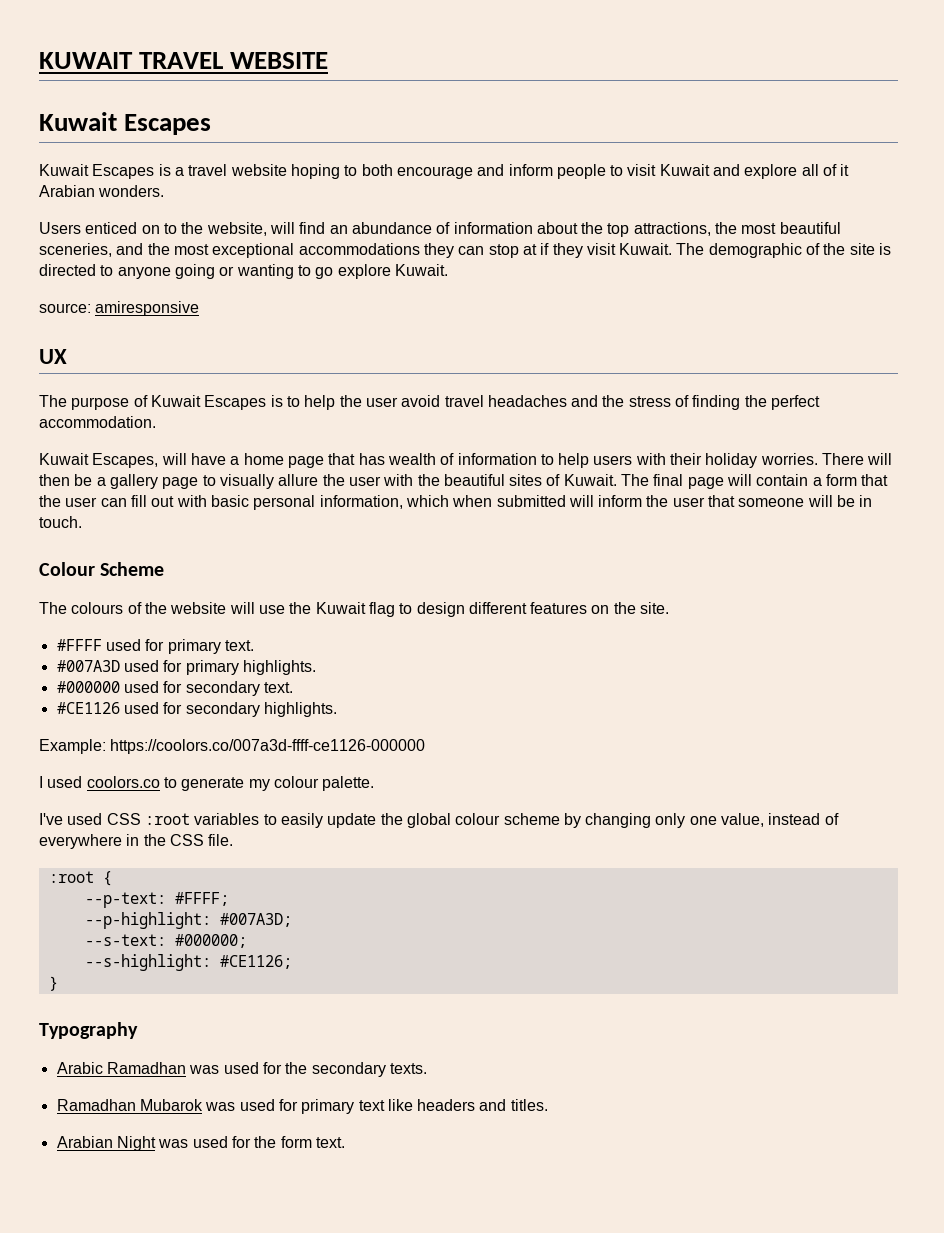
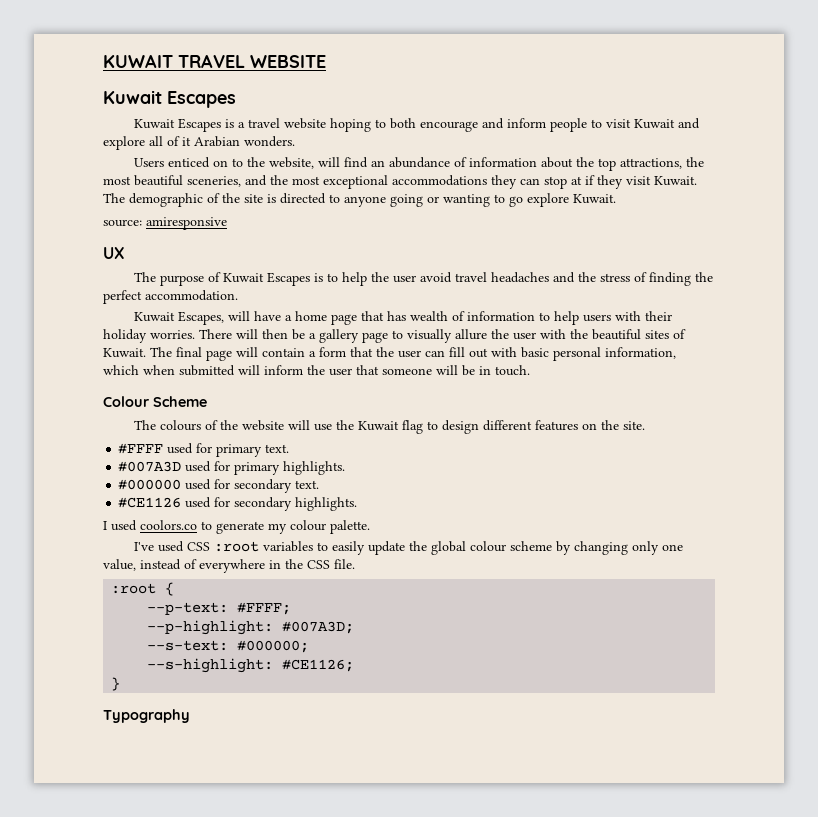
[39,739,426,754] // Example: https://coolors.co/007a3d-ffff-ce1126-000000 -> (358, 504) none
[56,1062,427,1077] [56,1099,548,1114] [56,1136,345,1151] // Arabic Ramadhan was used for the secondary texts. // Ramadhan Mubarok was used for primary text like headers and titles. // Arabian Night was used for the form text. -> (190, 716) none

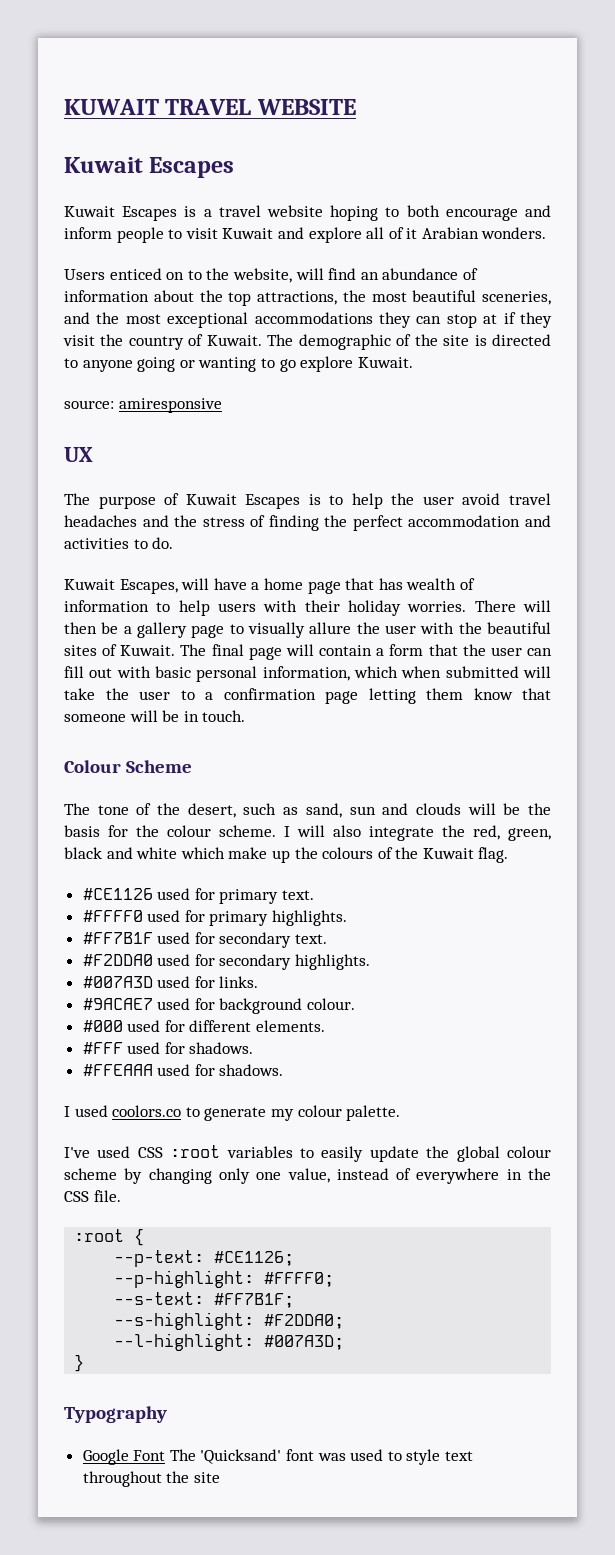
(651, 180) none -> [100,334,204,350] the country of
[145,290,238,301] accommodation. -> [408,515,551,527] [64,537,174,549] accommodation and activities to do.
[264,365,352,376] inform the user -> [64,688,513,704] take the user to a confirmation page letting them know
[159,420,645,434] [118,443,164,454] colours of the website will use the Kuwait flag to design different features on the site. // #FFFF -> [97,803,551,818] [64,825,551,841] [64,847,509,863] [82,888,153,900] tone of the desert, such as sand, sun and clouds will be the basis for the colour scheme. I will also integrate the red, green, black and white which make up the colours of the Kuwait flag. // #CE1126
[118,461,182,472] #007A3D -> [82,910,143,922] #FFFF0
[118,479,182,490] #000000 -> [82,932,153,944] #FF7B1F
[118,497,182,508] #CE1126 -> [82,954,153,966] #F2DDA0
(358, 504) none -> [82,976,259,988] [82,998,356,1014] [82,1020,326,1032] [82,1042,254,1054] [82,1064,284,1076] // #007A3D used for links. // #9ACAE7 used for background colour. // #000 used for different elements. // #FFF used for shadows. // #FFEAAA used for shadows.
[237,602,292,615] #FFFF; -> [214,1251,295,1266] #CE1126;
[282,621,355,634] #007A3D; -> [264,1272,335,1287] #FFFF0;
[237,640,310,653] #000000; -> [214,1293,295,1308] #FF7B1F;
[282,659,355,672] #CE1126; -> [264,1314,345,1329] [114,1333,345,1351] #F2DDA0; // --l-highlight: #007A3D;
(190, 716) none -> [82,1449,474,1465] [82,1471,220,1487] // Google Font The 'Quicksand' font was used to style text throughout the site

